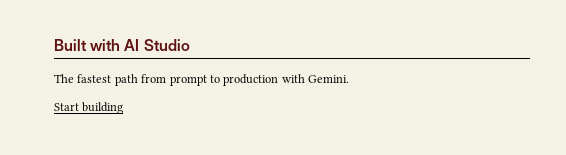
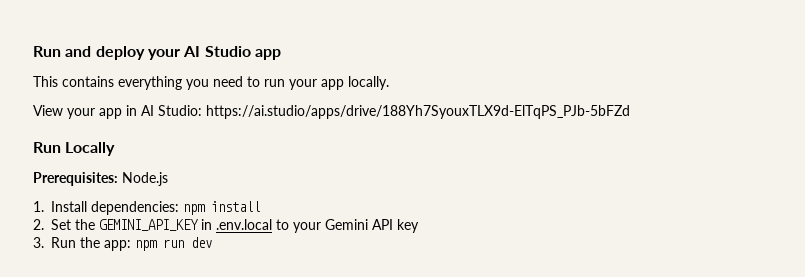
[54,39,190,51] [54,74,349,86] [54,102,124,114] Built with AI Studio // The fastest path from prompt to production with Gemini. // Start building -> [33,46,281,60] [33,76,389,90] [33,105,630,119] [33,142,116,156] [33,172,168,186] [33,201,260,215] [33,219,419,233] [33,237,212,251] Run and deploy your AI Studio app // This contains everything you need to run your app locally. // View your app in AI Studio: https://ai.studio/apps/drive/188Yh7SyouxTLX9d-ElTqPS_PJb-5bFZd // Run Locally // Prerequisites: Node.js // 1. Install dependencies: npm install // 2. Set the GEMINI_API_KEY in .env.local to your Gemini API key // 3. Run the app: npm run dev

